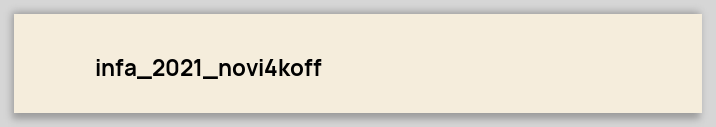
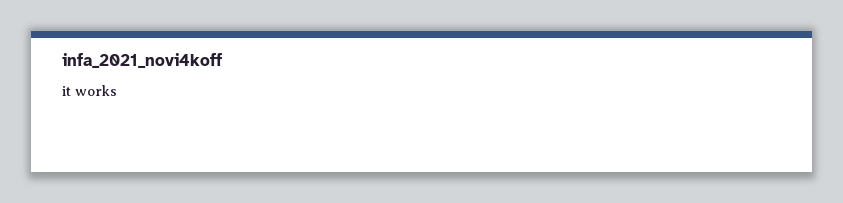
(322, 69) none -> [62,85,117,96] // it works

